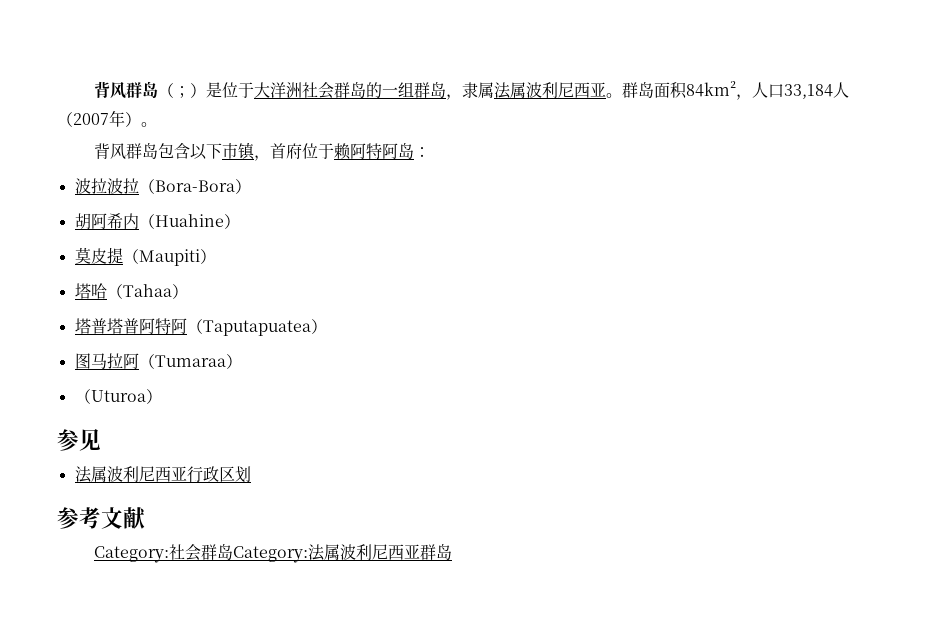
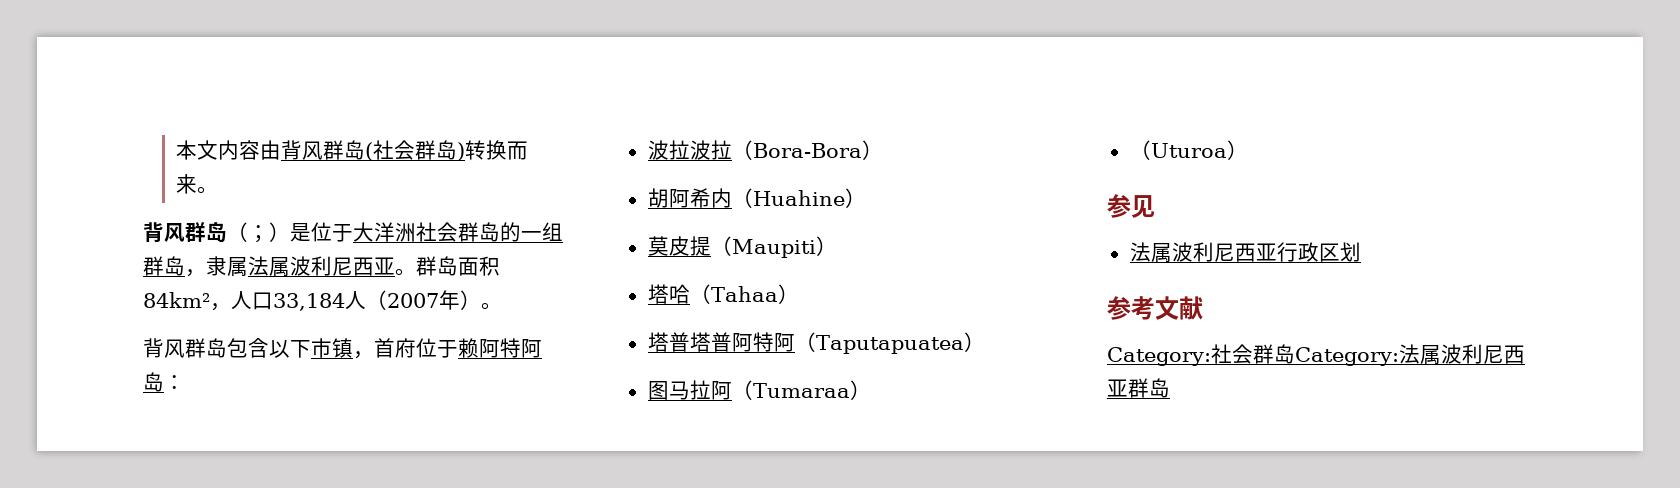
(93, 89) none -> [176,140,529,161] [176,174,219,194] 本文内容由背风群岛(社会群岛)转换而来。 //

